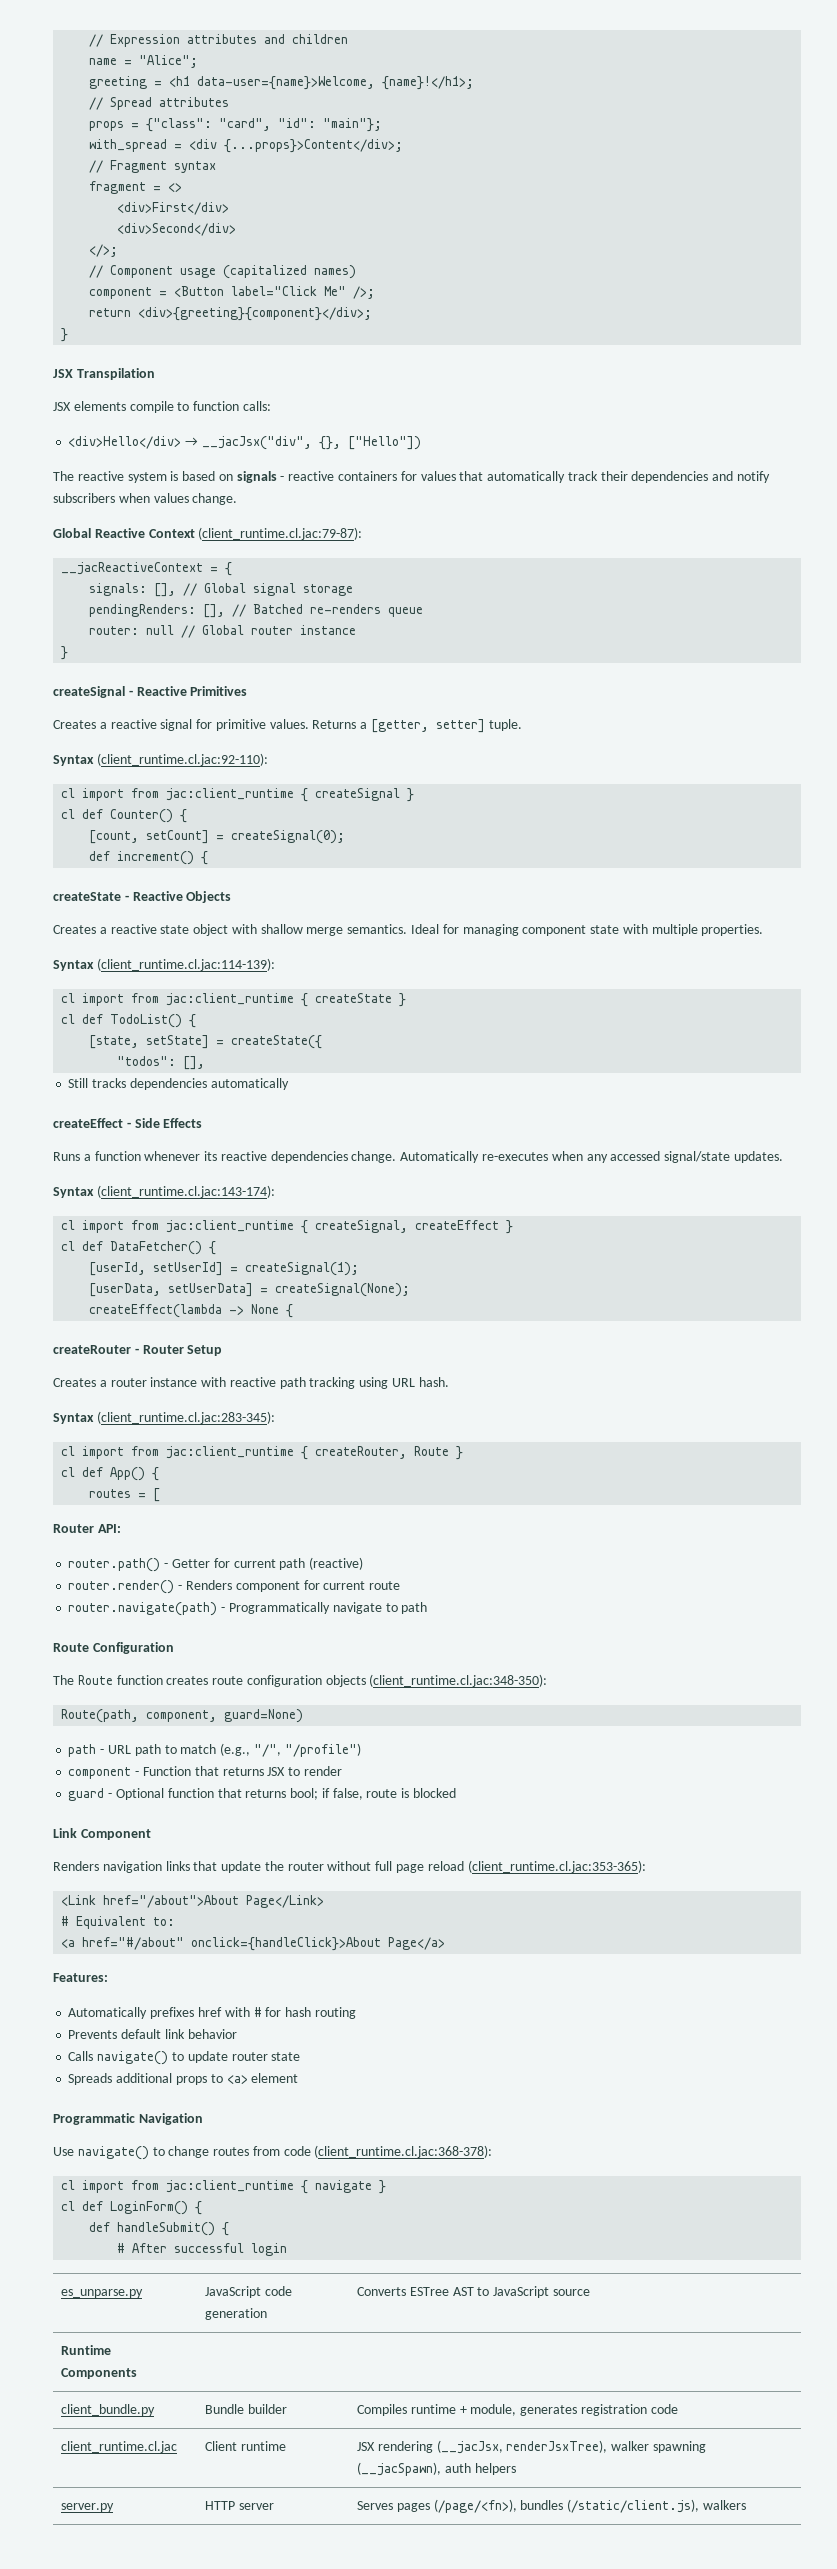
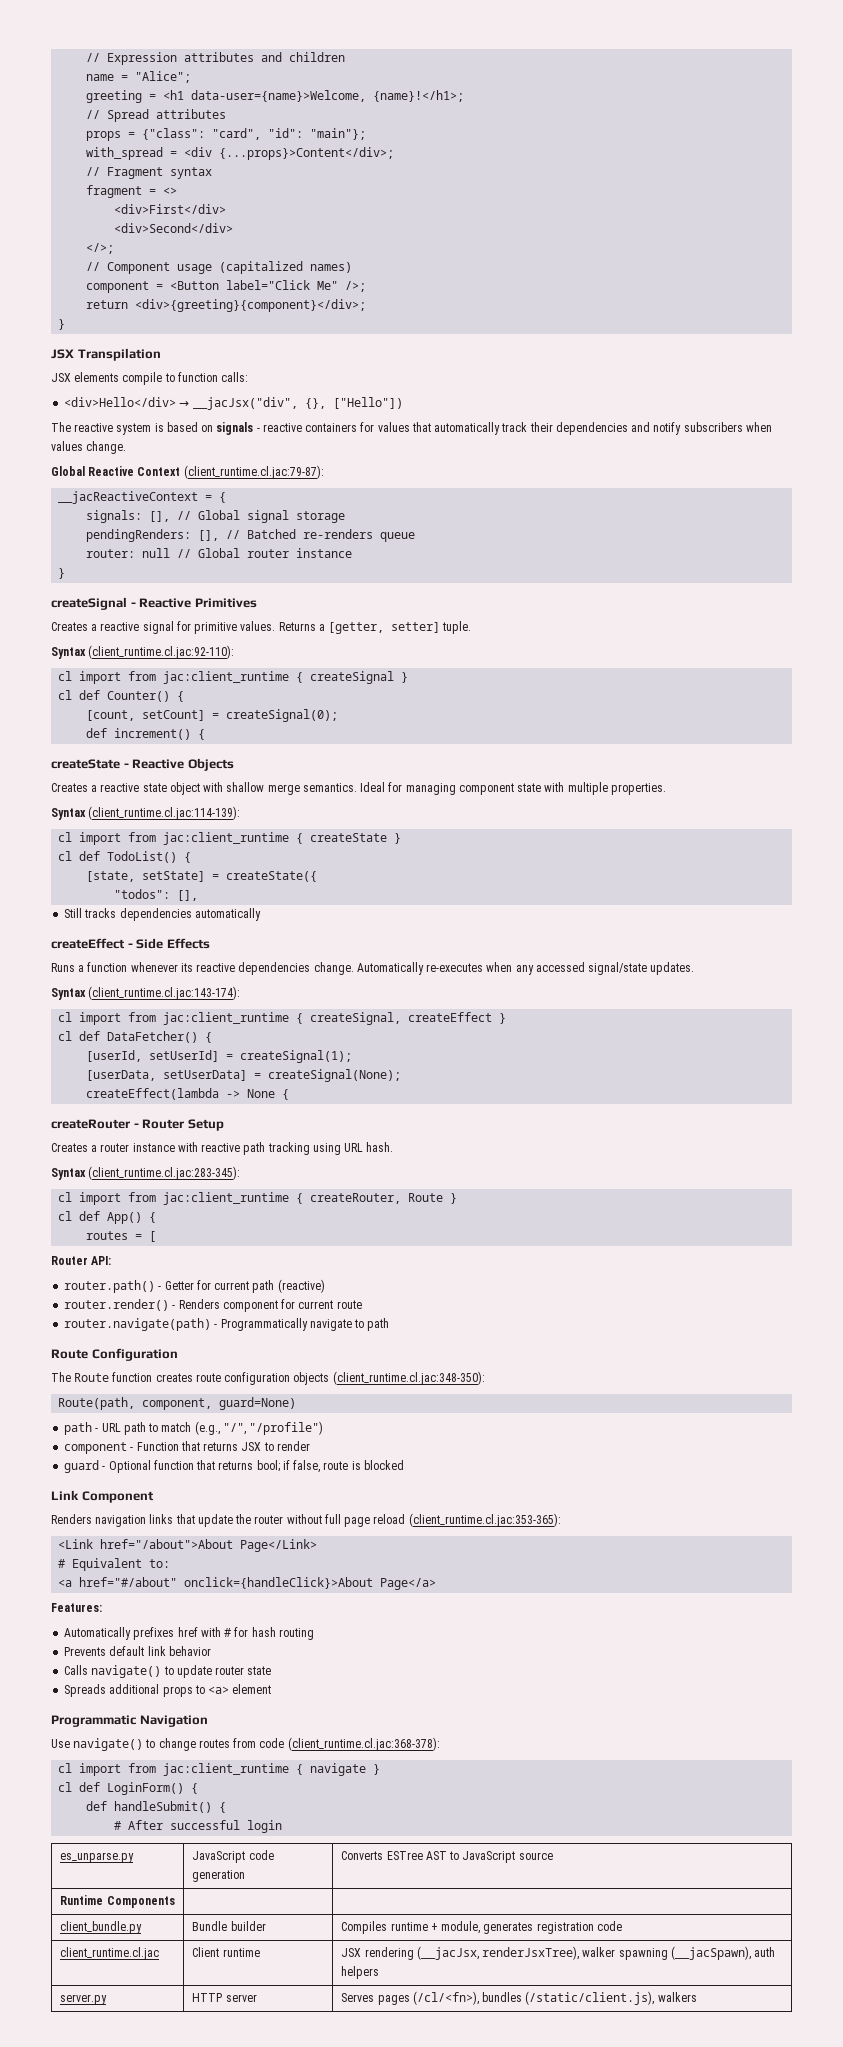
[433,2499,517,2513] (/page/<fn>), -> [412,1991,479,2005] (/cl/<fn>),

